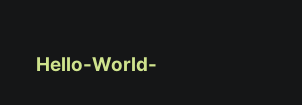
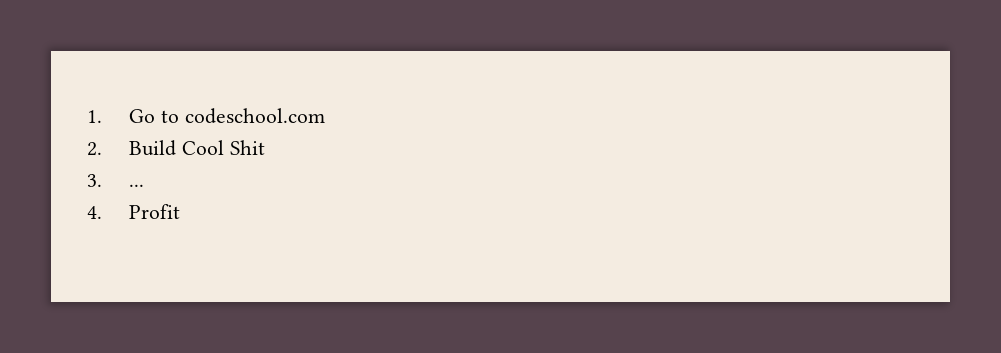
[36,57,157,72] Hello-World- -> [87,108,326,124] [87,140,266,156] [87,174,145,187] [87,204,181,219] 1. Go to codeschool.com // 2. Build Cool Shit // 3. ... // 4. Profit

